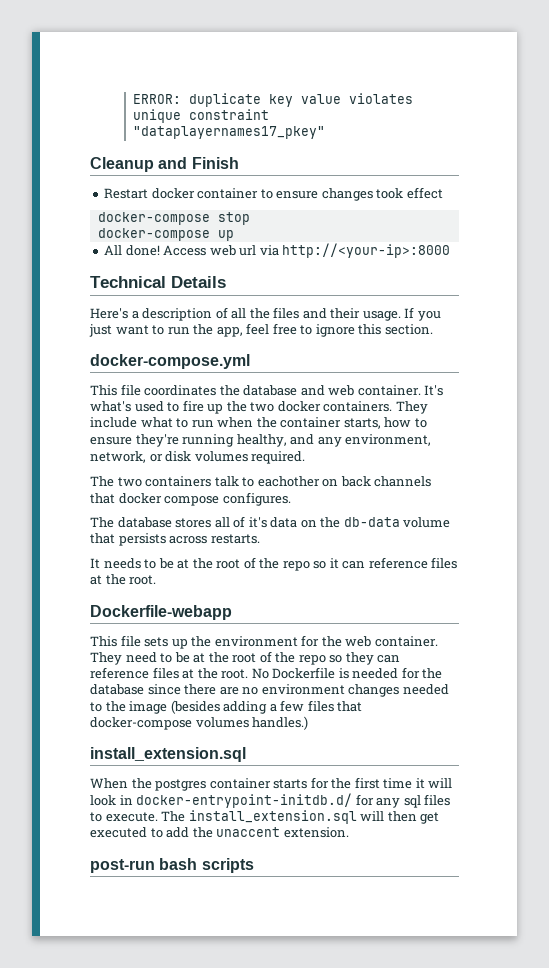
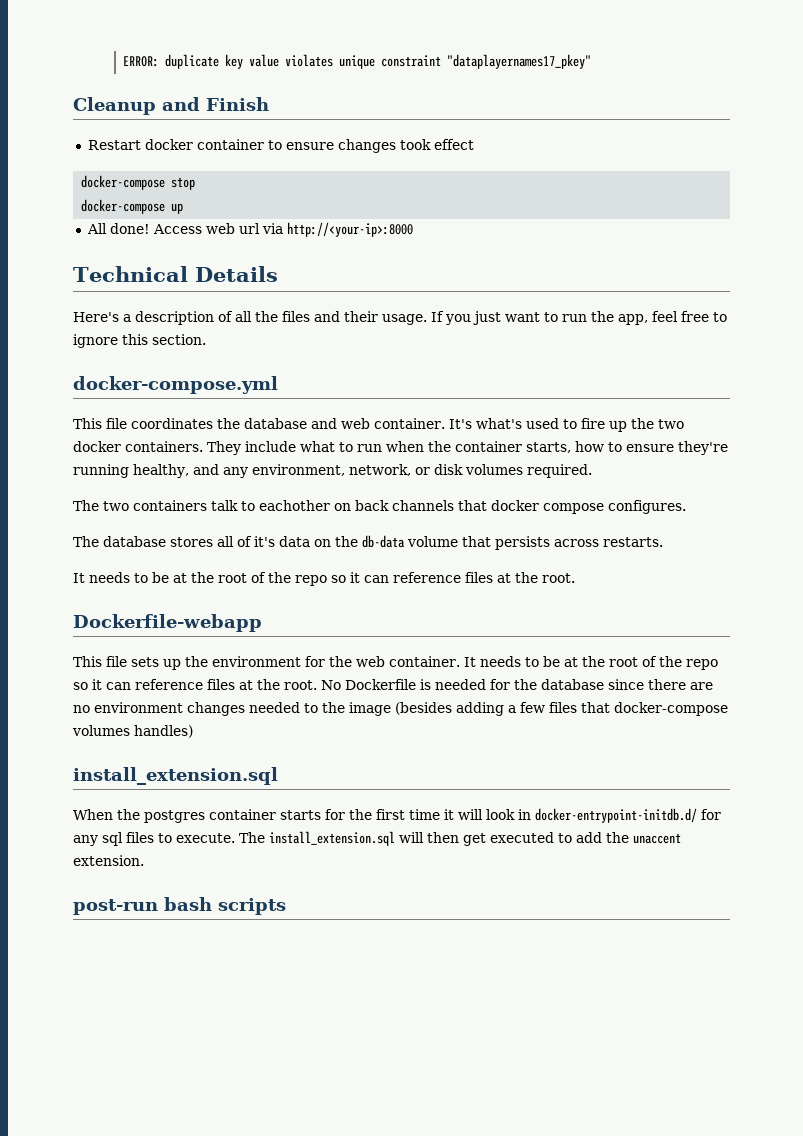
[90,651,374,665] They need to be at the root of the repo so they -> [463,656,718,670] [73,679,102,690] It needs to be at the root of the repo so it
[252,716,309,730] handles.) -> [134,725,193,738] handles)

